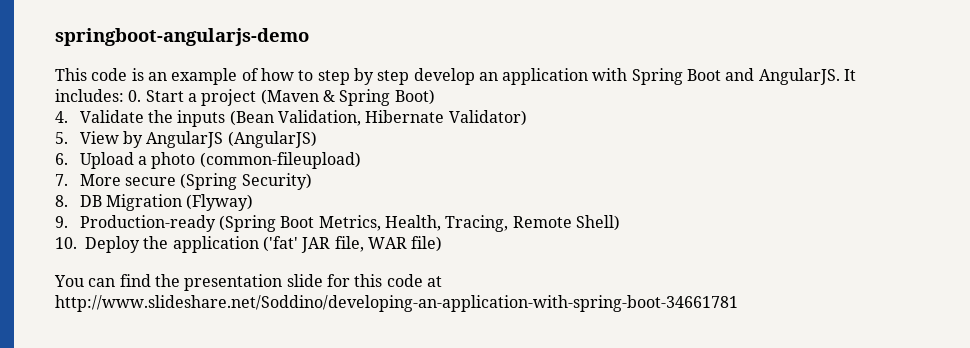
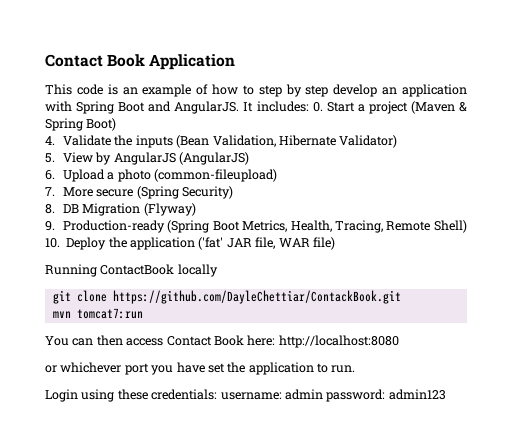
[55,28,309,46] springboot-angularjs-demo -> [45,54,236,70] Contact Book Application
[54,274,442,291] [55,295,738,312] You can find the presentation slide for this code at http://www.slideshare.net/Soddino/developing-an-application-with-spring-boot-34661781 -> [45,264,218,277] [52,290,401,304] [52,308,143,319] [45,335,399,348] [45,362,356,375] [45,389,446,402] Running ContactBook locally // git clone https://github.com/DayleChettiar/ContackBook.git // mvn tomcat7:run // You can then access Contact Book here: http://localhost:8080 // or whichever port you have set the application to run. // Login using these credentials: username: admin password: admin123

